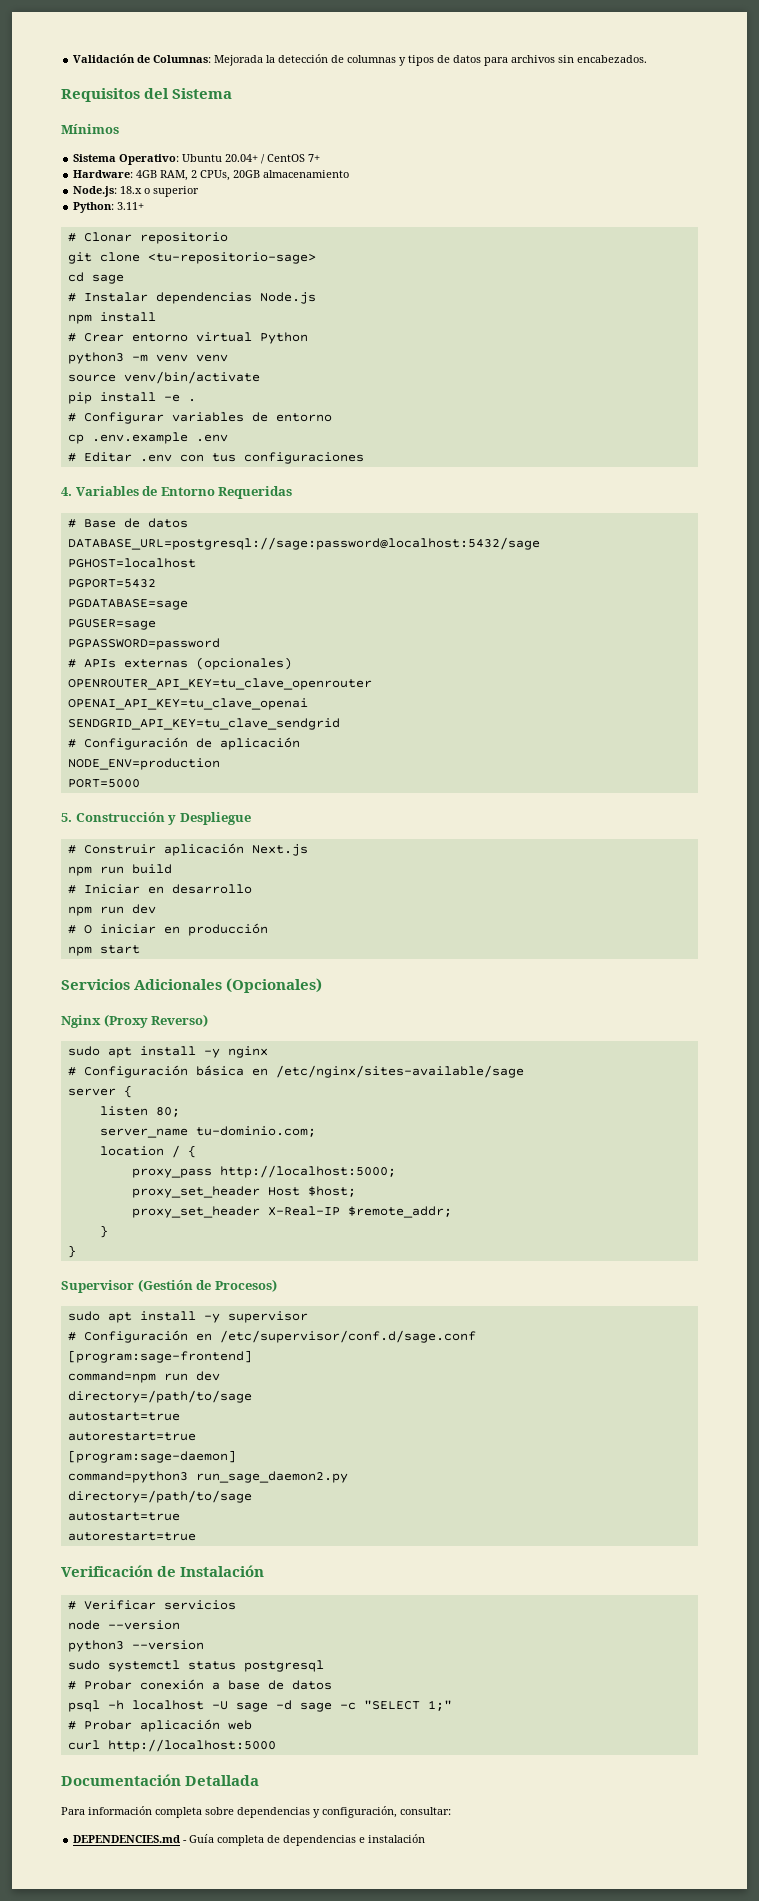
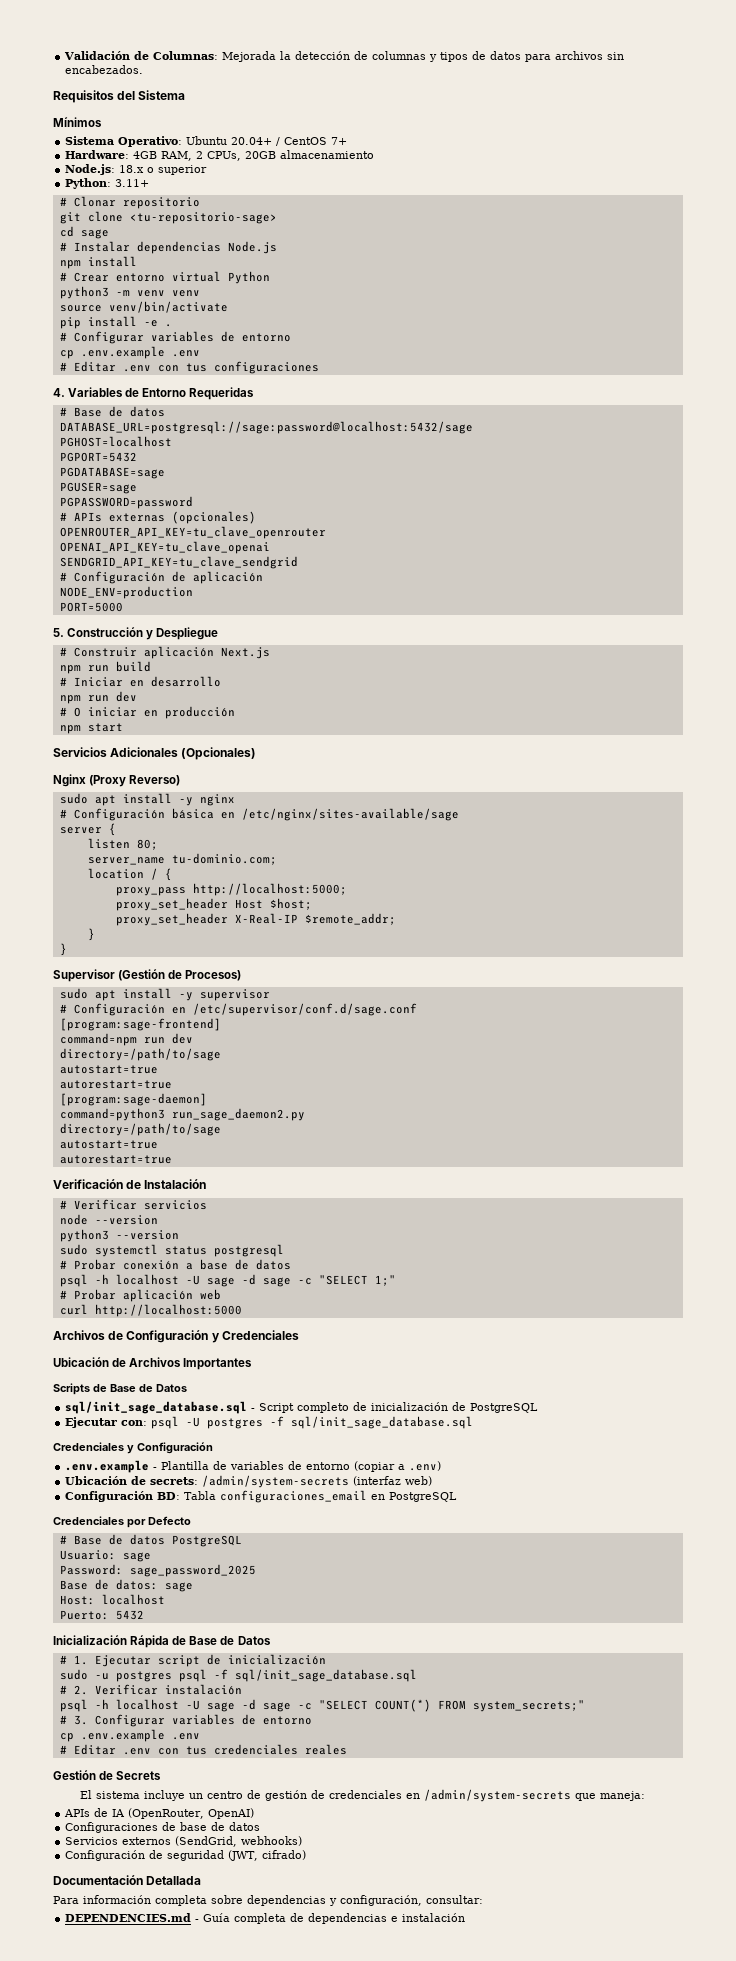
(276, 1745) none -> [53,1330,299,1343] [53,1357,253,1370] [53,1383,187,1395] [65,1401,539,1414] [65,1416,474,1429] [53,1442,213,1454] [65,1460,442,1473] [65,1475,433,1488] [65,1490,458,1503] [53,1516,191,1528] [59,1534,242,1547] [59,1550,151,1562] [59,1564,256,1577] [59,1579,193,1592] [59,1594,165,1605] [59,1610,144,1620] [53,1635,271,1648] [59,1654,326,1667] [59,1669,417,1682] [59,1684,242,1695] [59,1699,585,1712] [59,1714,312,1727] [59,1729,200,1742] [59,1744,347,1755] [53,1770,162,1780] [80,1789,646,1802] [64,1808,255,1819] [65,1822,261,1833] [65,1836,303,1847] [65,1850,307,1861] // Archivos de Configuración y Credenciales // Ubicación de Archivos Importantes // Scripts de Base de Datos // sql/init_sage_database.sql - Script completo de inicialización de PostgreSQL // Ejecutar con: psql -U postgres -f sql/init_sage_database.sql // Credenciales y Configuración // .env.example - Plantilla de variables de entorno (copiar a .env) // Ubicación de secrets: /admin/system-secrets (interfaz web) // Configuración BD: Tabla configuraciones_email en PostgreSQL // Credenciales por Defecto // # Base de datos PostgreSQL // Usuario: sage // Password: sage_password_2025 // Base de datos: sage // Host: localhost // Puerto: 5432 // Inicialización Rápida de Base de Datos // # 1. Ejecutar script de inicialización // sudo -u postgres psql -f sql/init_sage_database.sql // # 2. Verificar instalación // psql -h localhost -U sage -d sage -c "SELECT COUNT(*) FROM system_secrets;" // # 3. Configurar variables de entorno // cp .env.example .env // # Editar .env con tus credenciales reales // Gestión de Secrets // El sistema incluye un centro de gestión de credenciales en /admin/system-secrets que maneja: // APIs de IA (OpenRouter, OpenAI) // Configuraciones de base de datos // Servicios externos (SendGrid, webhooks) // Configuración de seguridad (JWT, cifrado)

